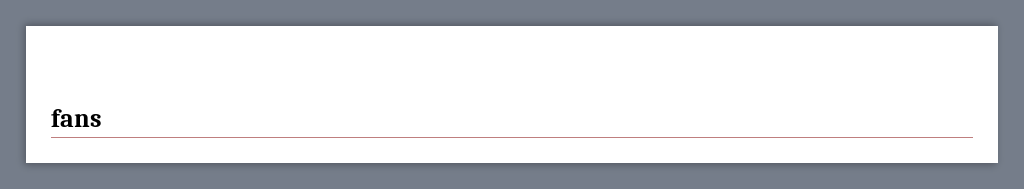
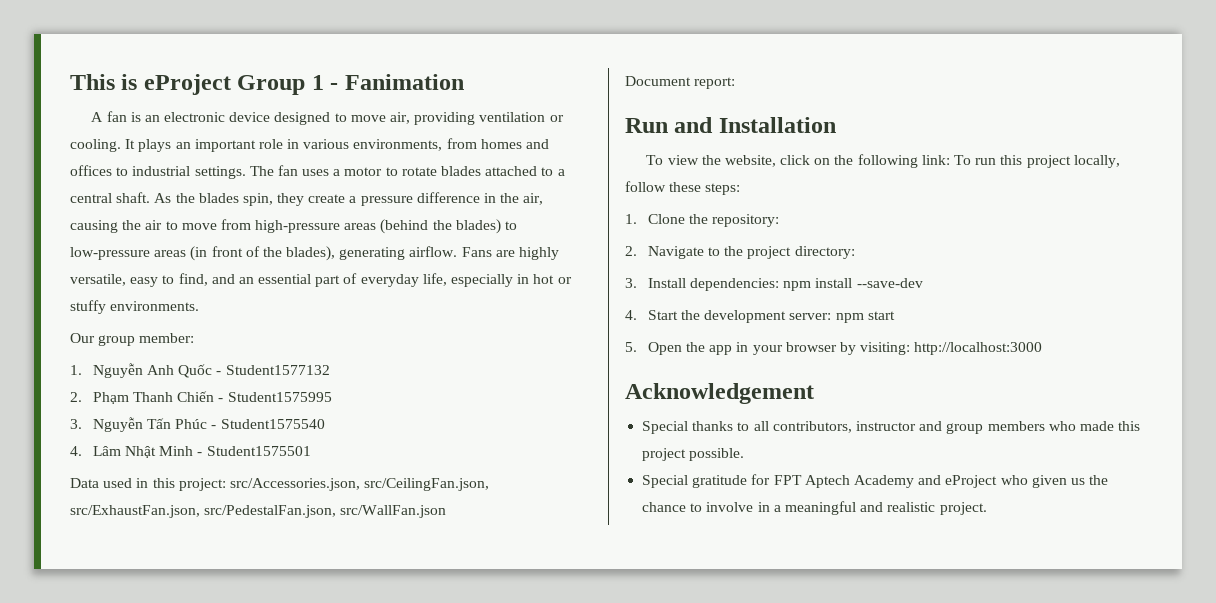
[51,109,102,127] fans -> [70,74,464,95] [91,111,564,125] [70,138,550,152] [70,165,565,179] [70,192,544,206] [70,219,518,234] [70,246,560,261] [70,273,572,287] [70,300,200,314] [70,333,195,346] [70,363,330,378] [70,391,332,404] [70,417,325,432] [70,446,311,458] [70,478,490,491] [70,505,447,518] [625,76,736,89] [625,117,836,133] [646,154,1120,168] [625,181,741,195] [625,214,780,227] [625,246,855,259] [625,278,923,291] [625,310,895,323] [625,342,1043,355] [625,383,814,404] [642,421,1141,434] [642,448,745,461] [642,474,1109,488] [642,501,987,515] This is eProject Group 1 - Fanimation // A fan is an electronic device designed to move air, providing ventilation or cooling. It plays an important role in various environments, from homes and offices to industrial settings. The fan uses a motor to rotate blades attached to a central shaft. As the blades spin, they create a pressure difference in the air, causing the air to move from high-pressure areas (behind the blades) to low-pressure areas (in front of the blades), generating airflow. Fans are highly versatile, easy to find, and an essential part of everyday life, especially in hot or stuffy environments. // Our group member: // 1. Nguyễn Anh Quốc - Student1577132 // 2. Phạm Thanh Chiến - Student1575995 // 3. Nguyễn Tấn Phúc - Student1575540 // 4. Lâm Nhật Minh - Student1575501 // Data used in this project: src/Accessories.json, src/CeilingFan.json, src/ExhaustFan.json, src/PedestalFan.json, src/WallFan.json // Document report: // Run and Installation // To view the website, click on the following link: To run this project locally, follow these steps: // 1. Clone the repository: // 2. Navigate to the project directory: // 3. Install dependencies: npm install --save-dev // 4. Start the development server: npm start // 5. Open the app in your browser by visiting: http://localhost:3000 // Acknowledgement // Special thanks to all contributors, instructor and group members who made this project possible. // Special gratitude for FPT Aptech Academy and eProject who given us the chance to involve in a meaningful and realistic project.

